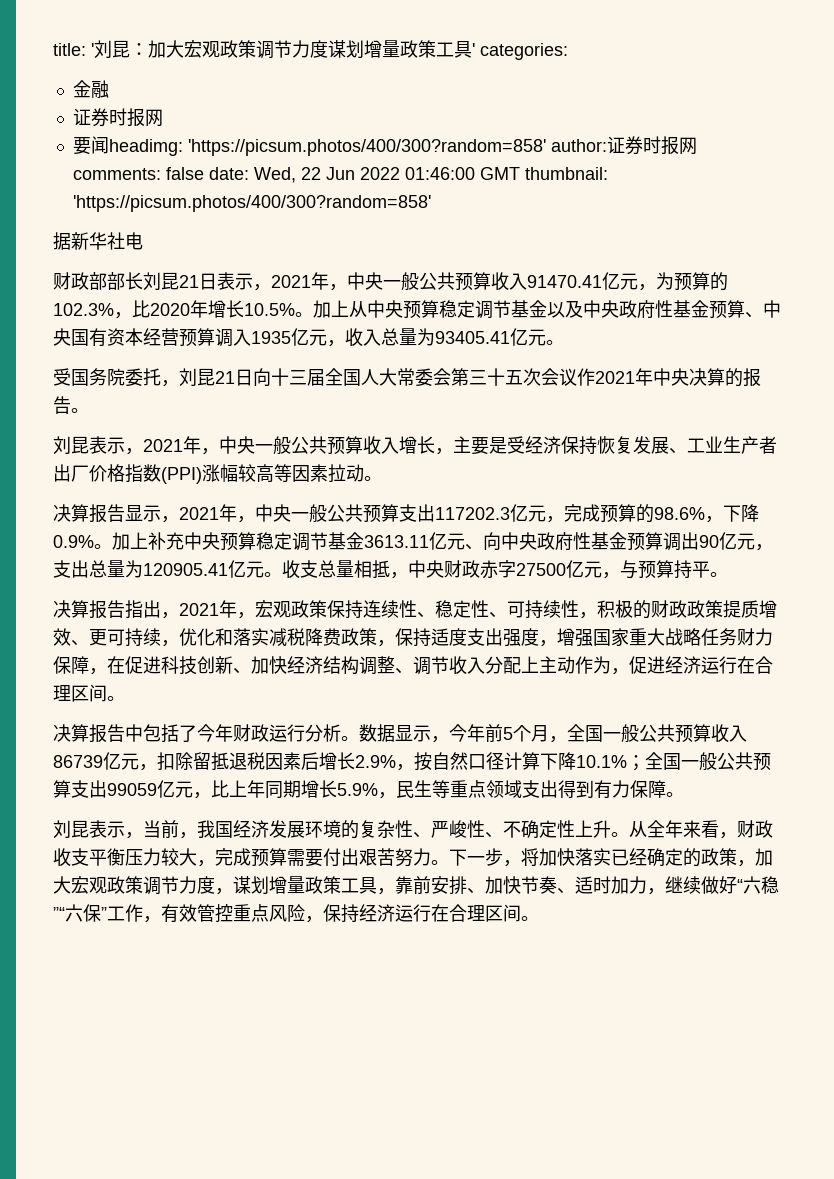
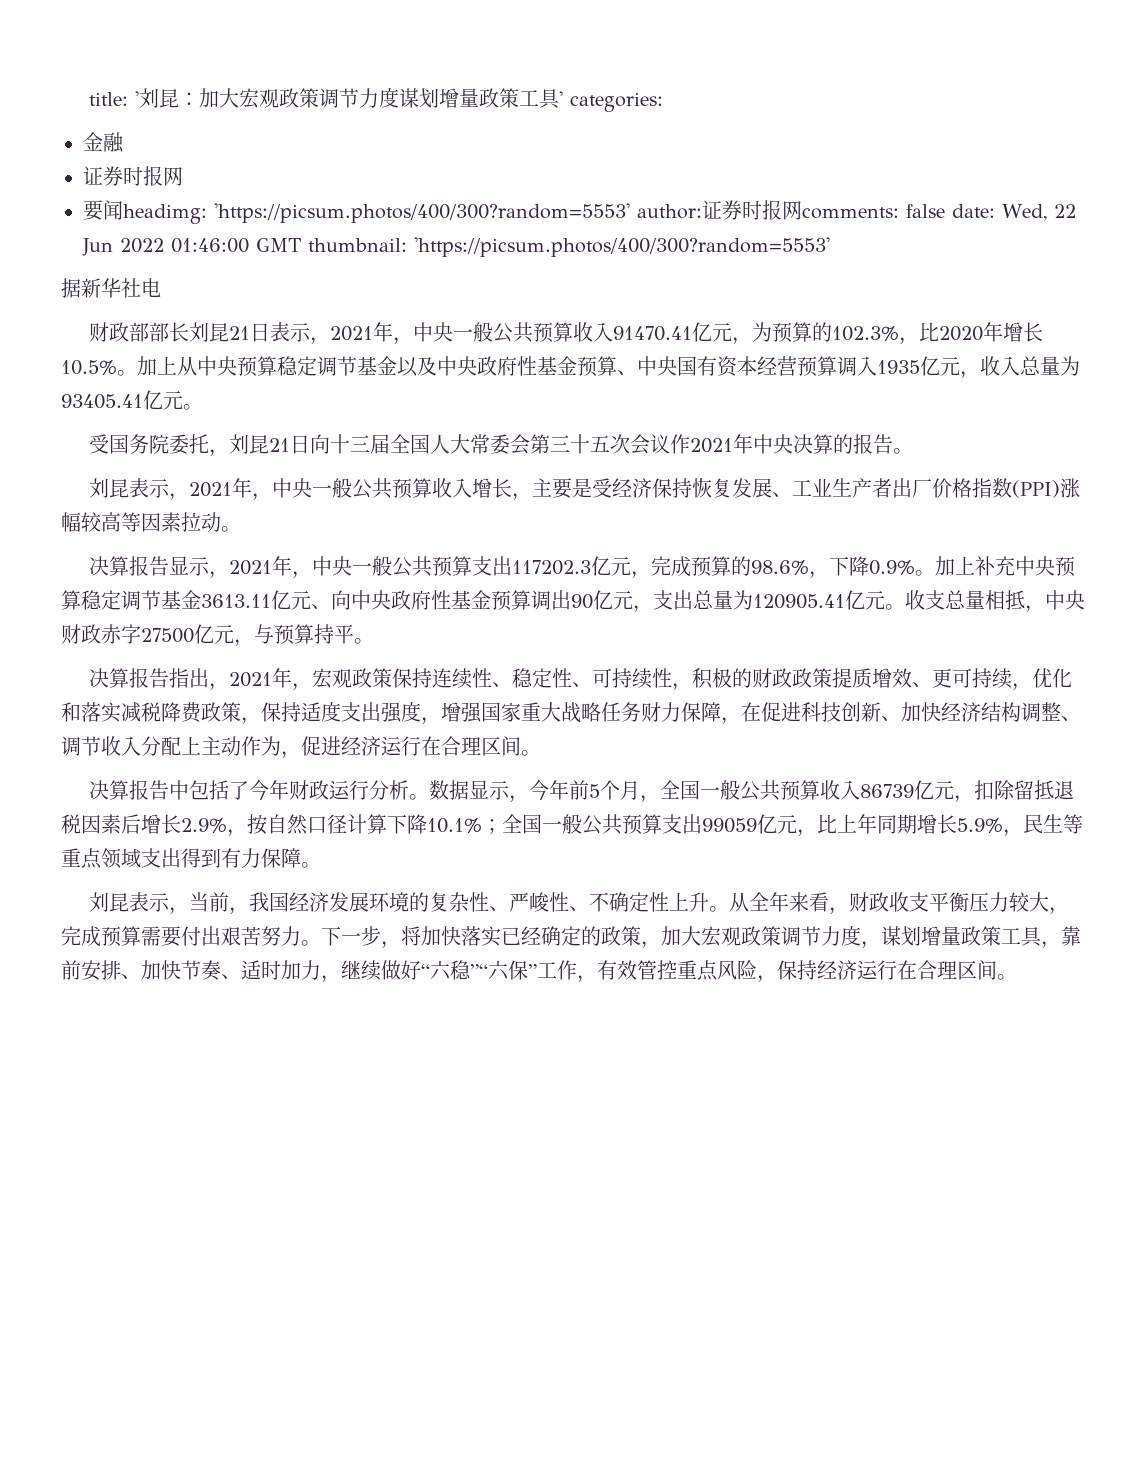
[187,139,546,156] 'https://picsum.photos/400/300?random=858' -> [214,203,630,223] 'https://picsum.photos/400/300?random=5553'
[72,195,431,212] 'https://picsum.photos/400/300?random=858' -> [414,237,830,257] 'https://picsum.photos/400/300?random=5553'

